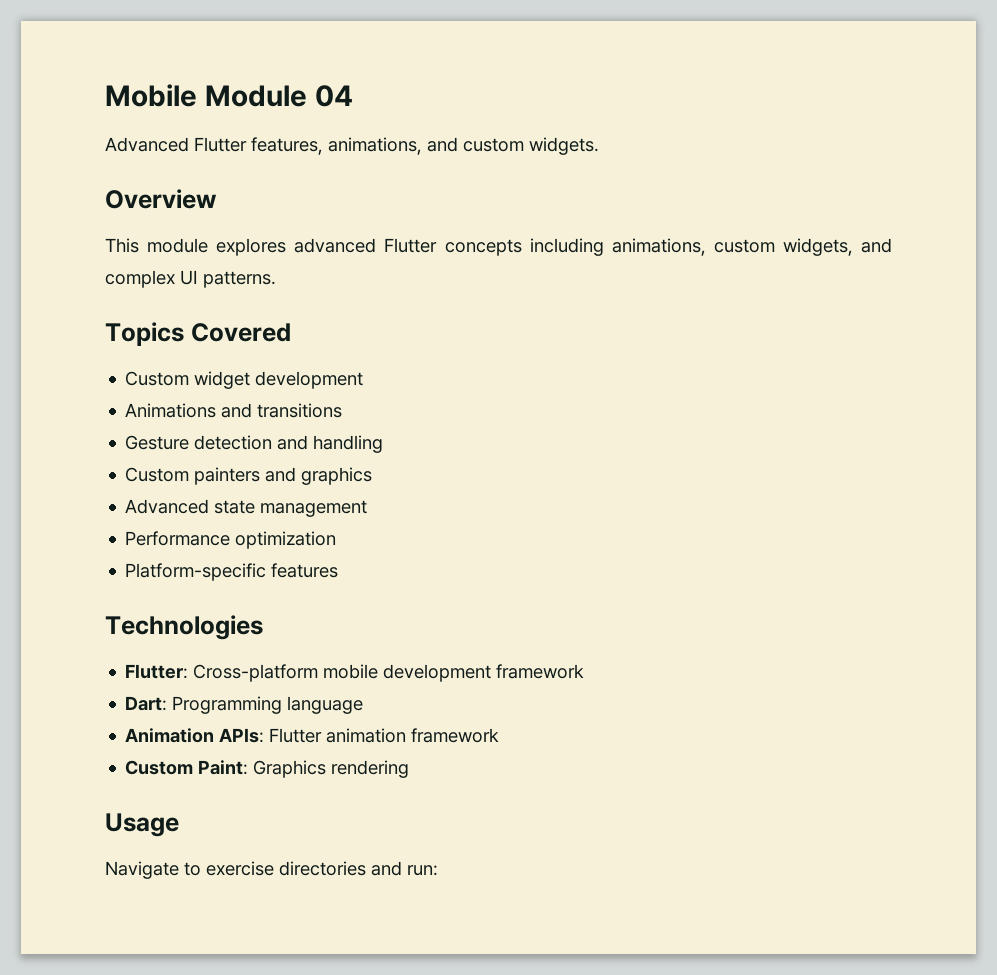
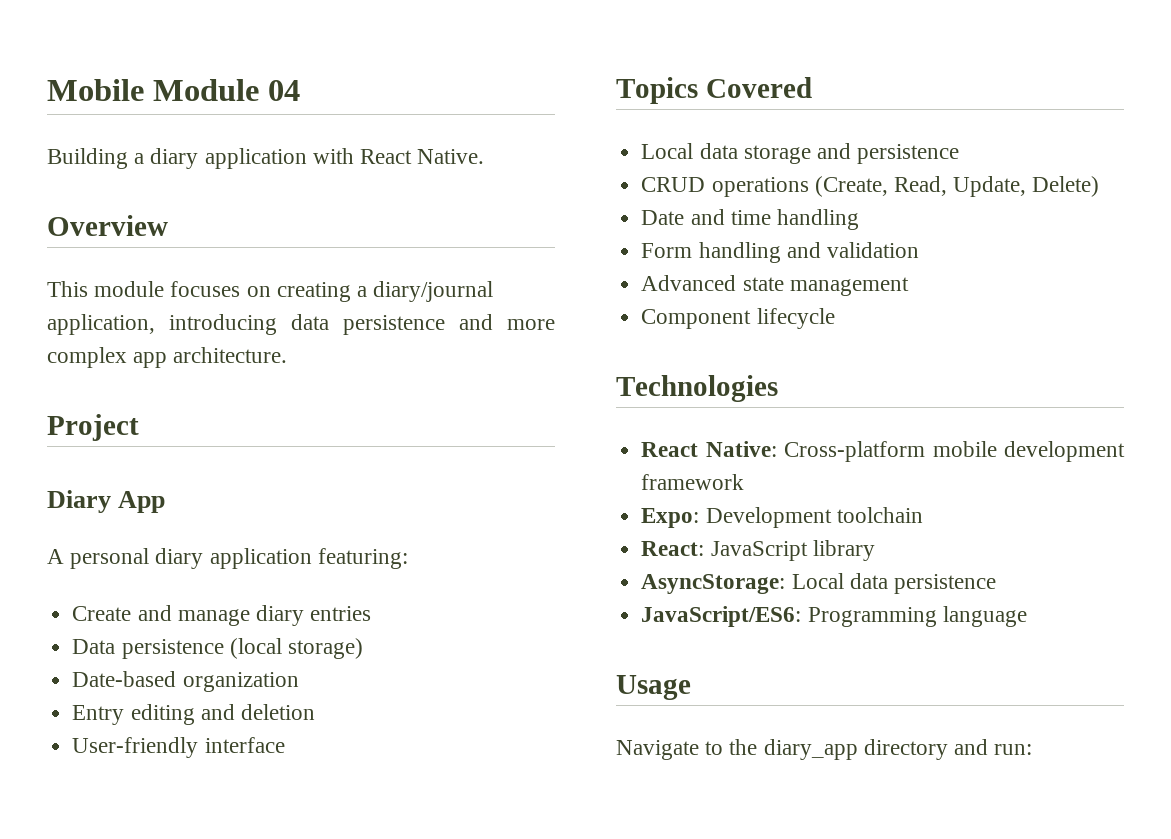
[105,137,599,155] [105,189,217,209] [105,238,893,256] [105,270,276,288] [105,322,291,346] [125,371,364,389] [125,403,343,418] [125,435,384,453] [125,467,373,485] Advanced Flutter features, animations, and custom widgets. // Overview // This module explores advanced Flutter concepts including animations, custom widgets, and complex UI patterns. // Topics Covered // Custom widget development // Animations and transitions // Gesture detection and handling // Custom painters and graphics -> [47,148,485,169] [47,215,168,236] [47,281,494,302] [47,314,555,335] [47,347,288,368] [47,414,139,441] [47,490,166,513] [47,548,408,569] [72,605,372,626] [72,638,363,659] [72,671,299,692] [72,704,315,725] [72,737,285,758] [616,77,812,104] [641,143,960,164] [641,176,1100,197] [641,209,859,230] [641,242,919,263] Building a diary application with React Native. // Overview // This module focuses on creating a diary/journal application, introducing data persistence and more complex app architecture. // Project // Diary App // A personal diary application featuring: // Create and manage diary entries // Data persistence (local storage) // Date-based organization // Entry editing and deletion // User-friendly interface // Topics Covered // Local data storage and persistence // CRUD operations (Create, Read, Update, Delete) // Date and time handling // Form handling and validation
[125,531,337,549] [125,563,339,581] Performance optimization // Platform-specific features -> [641,308,835,329] Component lifecycle
[125,664,189,679] Flutter: -> [641,441,777,457] React Native:
[125,696,364,714] [125,728,500,743] [125,760,410,778] Dart: Programming language // Animation APIs: Flutter animation framework // Custom Paint: Graphics rendering -> [641,507,923,528] [641,540,875,561] [641,573,996,594] [641,606,1027,627] Expo: Development toolchain // React: JavaScript library // AsyncStorage: Local data persistence // JavaScript/ES6: Programming language
[206,861,366,876] exercise directories -> [729,739,948,760] the diary_app directory

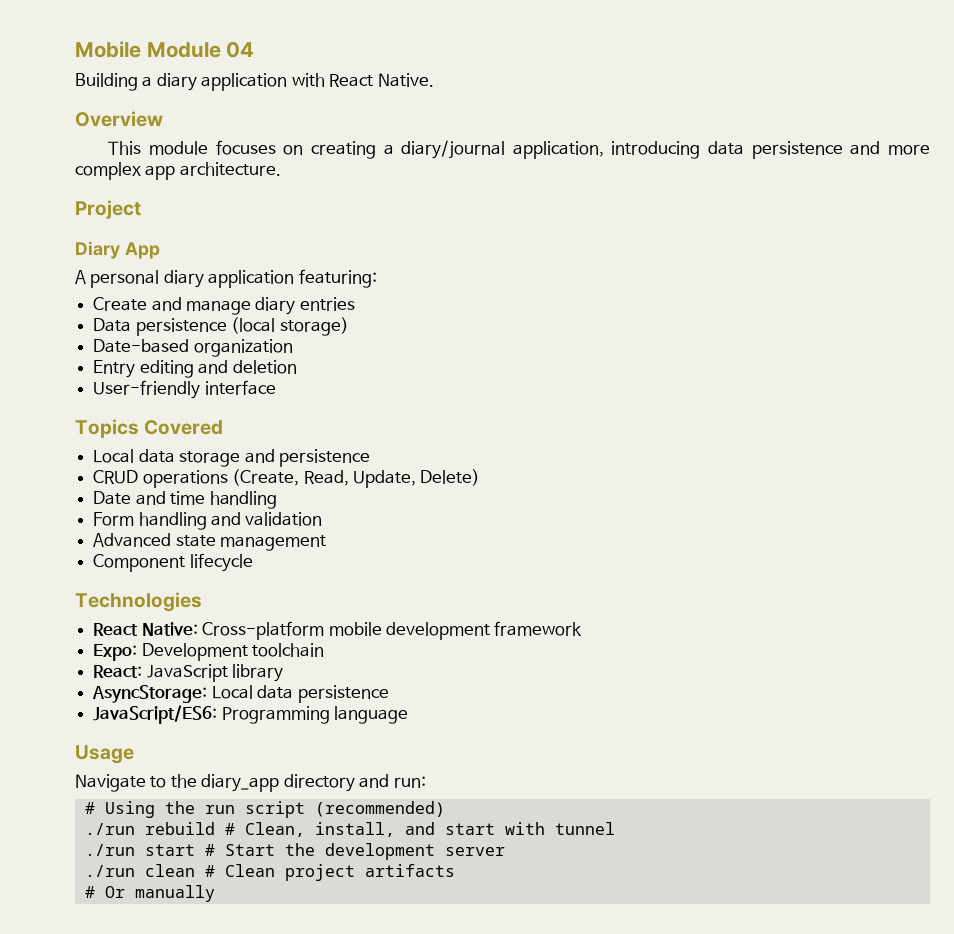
(1033, 749) none -> [84,801,445,818] [84,822,615,837] [84,843,505,860] [84,864,455,881] [84,885,215,902] // # Using the run script (recommended) // ./run rebuild # Clean, install, and start with tunnel // ./run start # Start the development server // ./run clean # Clean project artifacts // # Or manually

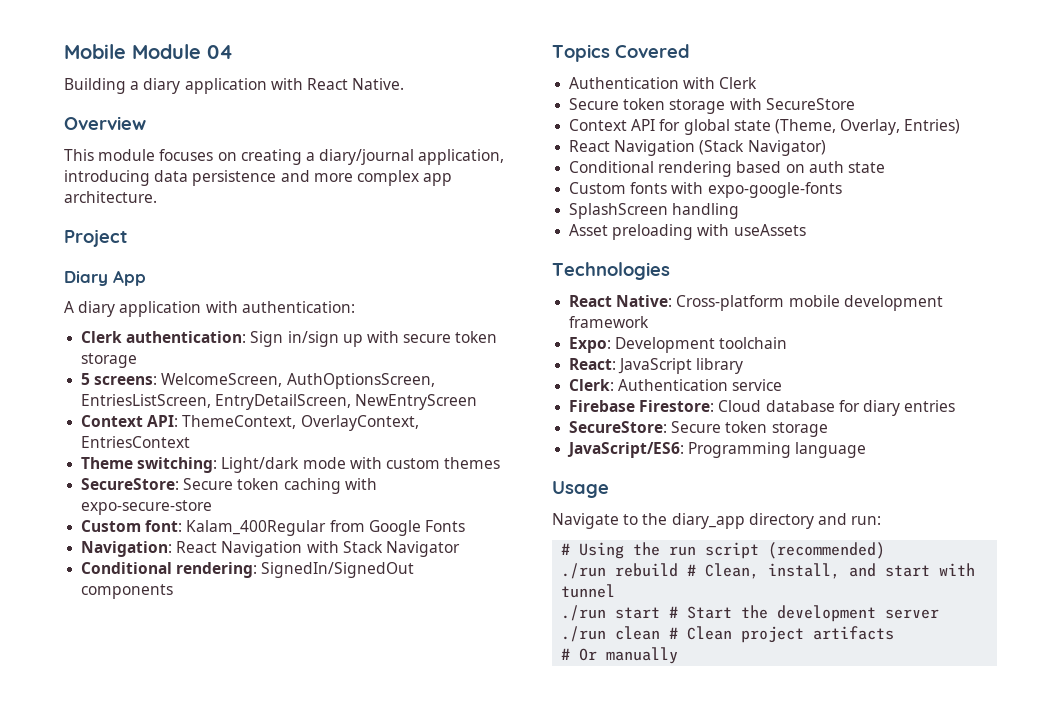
[90,269,377,288] [93,297,355,315] [93,317,349,336] [93,339,293,357] [93,360,297,378] [93,380,276,399] [75,419,224,438] [93,449,370,467] [93,469,481,488] [93,491,278,509] [93,512,323,530] [93,533,327,551] [93,553,253,572] personal diary application featuring: // Create and manage diary entries // Data persistence (local storage) // Date-based organization // Entry editing and deletion // User-friendly interface // Topics Covered // Local data storage and persistence // CRUD operations (Create, Read, Update, Delete) // Date and time handling // Form handling and validation // Advanced state management // Component lifecycle -> [78,301,355,317] [81,331,498,347] [81,353,138,368] [81,373,435,389] [81,394,478,410] [81,415,419,431] [81,436,191,448] [81,457,501,473] [81,478,377,494] [81,500,213,515] [81,520,465,536] [81,541,460,557] [81,562,415,578] [81,584,174,599] [552,44,690,62] [569,77,758,89] [569,98,855,114] [569,119,961,135] [569,140,826,156] [569,161,885,177] [569,182,842,198] [569,203,740,219] [569,224,806,240] diary application with authentication: // Clerk authentication: Sign in/sign up with secure token storage // 5 screens: WelcomeScreen, AuthOptionsScreen, EntriesListScreen, EntryDetailScreen, NewEntryScreen // Context API: ThemeContext, OverlayContext, EntriesContext // Theme switching: Light/dark mode with custom themes // SecureStore: Secure token caching with expo-secure-store // Custom font: Kalam_400Regular from Google Fonts // Navigation: React Navigation with Stack Navigator // Conditional rendering: SignedIn/SignedOut components // Topics Covered // Authentication with Clerk // Secure token storage with SecureStore // Context API for global state (Theme, Overlay, Entries) // React Navigation (Stack Navigator) // Conditional rendering based on auth state // Custom fonts with expo-google-fonts // SplashScreen handling // Asset preloading with useAssets
[92,685,389,703] AsyncStorage: Local data persistence -> [569,379,783,391] [569,400,956,416] [569,421,828,437] Clerk: Authentication service // Firebase Firestore: Cloud database for diary entries // SecureStore: Secure token storage

